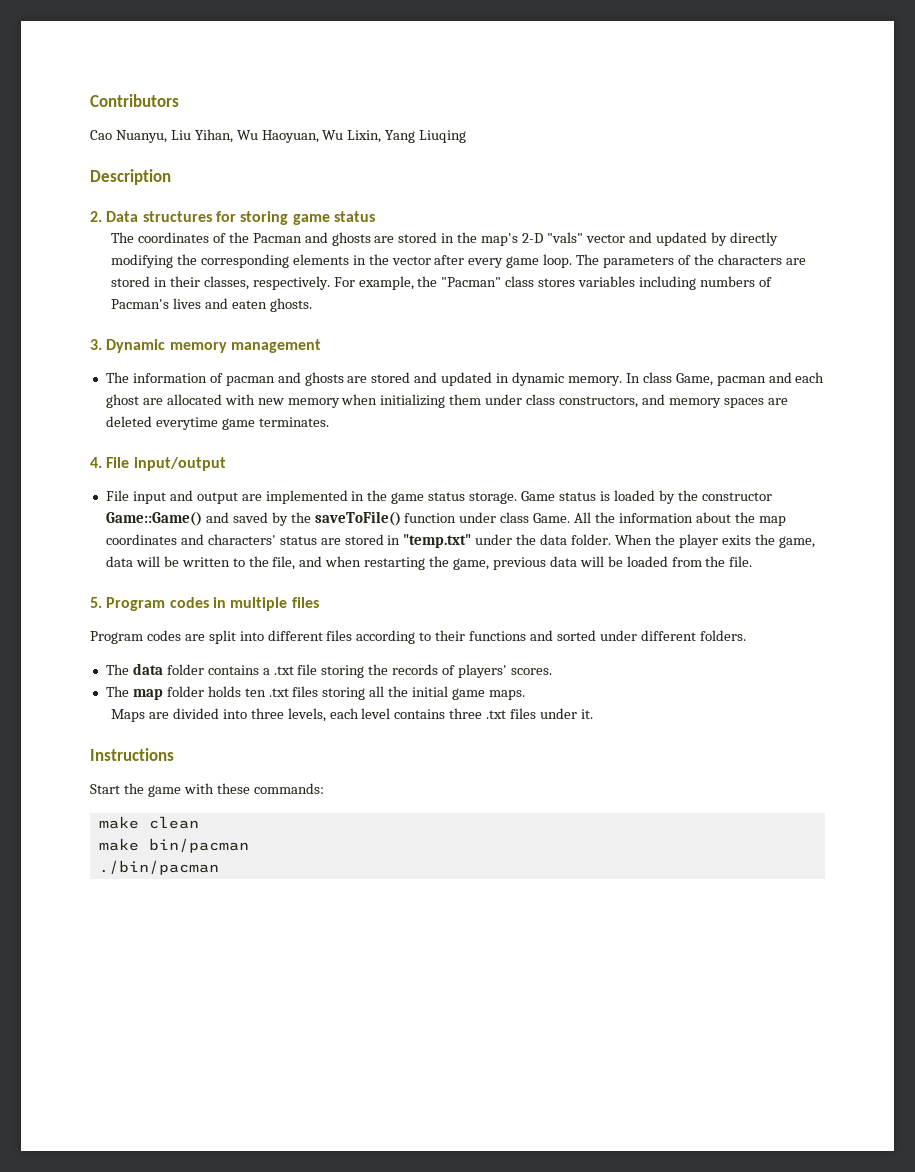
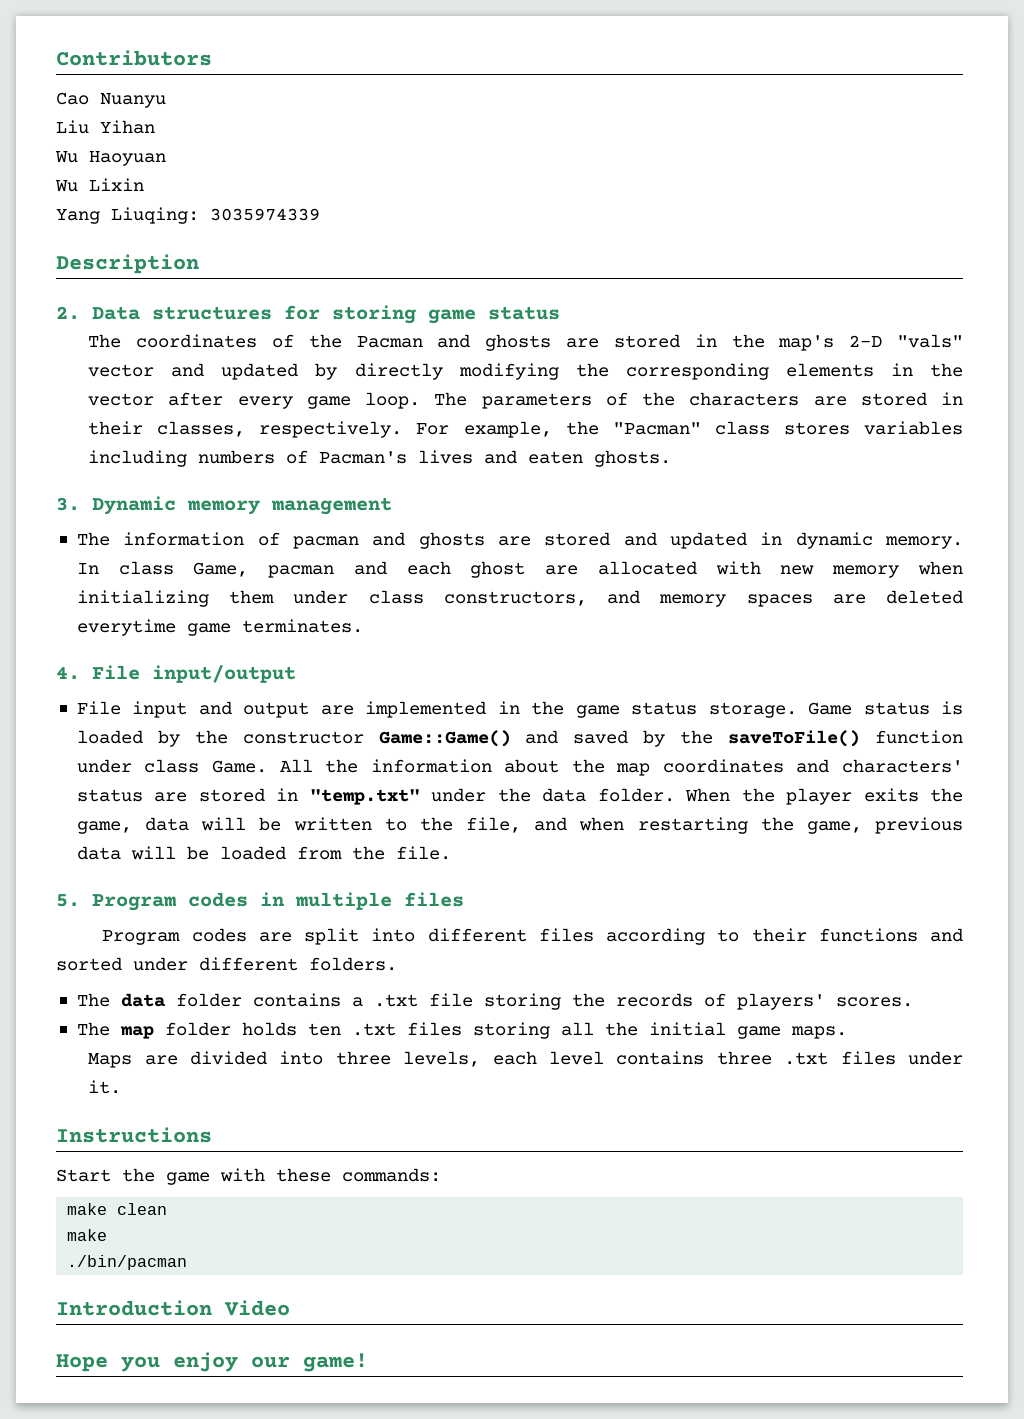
[115,129,467,143] Nuanyu, Liu Yihan, Wu Haoyuan, Wu Lixin, Yang Liuqing -> [100,93,166,108] [56,120,155,134] [55,151,166,166] [55,178,144,192] [56,207,320,224] Nuanyu // Liu Yihan // Wu Haoyuan // Wu Lixin // Yang Liuqing: 3035974339
[148,838,249,853] bin/pacman -> (108, 1235) none
(219, 867) none -> [56,1300,290,1316] [56,1352,368,1372] // Introduction Video // Hope you enjoy our game!

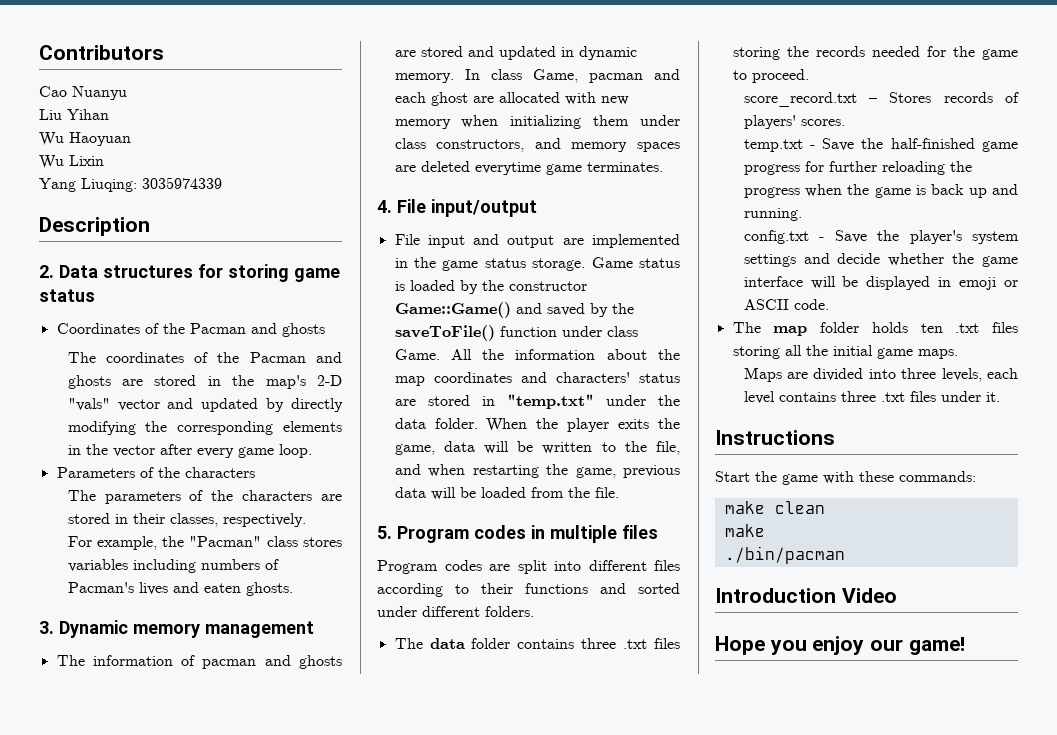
(560, 313) none -> [56,323,325,337] // Coordinates of the Pacman and ghosts
(421, 400) none -> [56,467,255,478] // Parameters of the characters //
(403, 429) none -> (306, 520) //
[351,993,913,1010] a .txt file storing the records of players' scores. -> [581,638,680,649] [732,46,1018,60] [732,69,809,83] [743,92,1019,107] [743,115,845,129] [743,138,1018,152] [743,161,972,175] [743,184,1018,198] [743,208,802,221] [743,230,1019,244] [743,253,1018,267] [743,276,1018,290] [743,299,829,310] three .txt files storing the records needed for the game to proceed. // score_record.txt – Stores records of players' scores. // temp.txt - Save the half-finished game progress for further reloading the progress when the game is back up and running. // config.txt - Save the player's system settings and decide whether the game interface will be displayed in emoji or ASCII code.

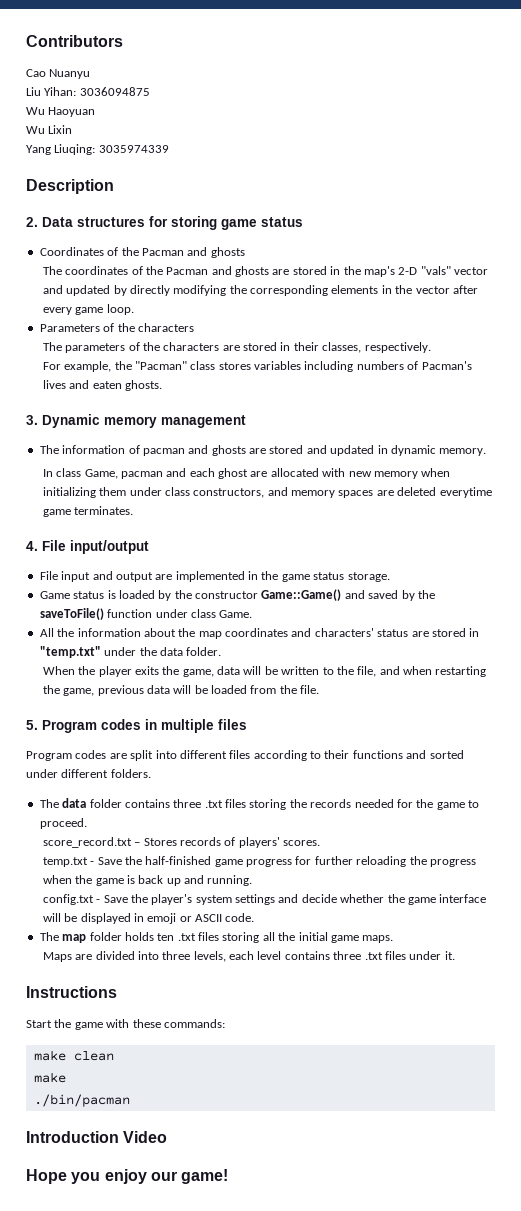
[67,109,109,120] Yihan -> [44,87,150,96] Yihan: 3036094875
(454, 78) none -> (487, 452) //
(586, 264) none -> (390, 577) //
(440, 354) none -> (253, 614) //
(478, 423) none -> (222, 651) //

